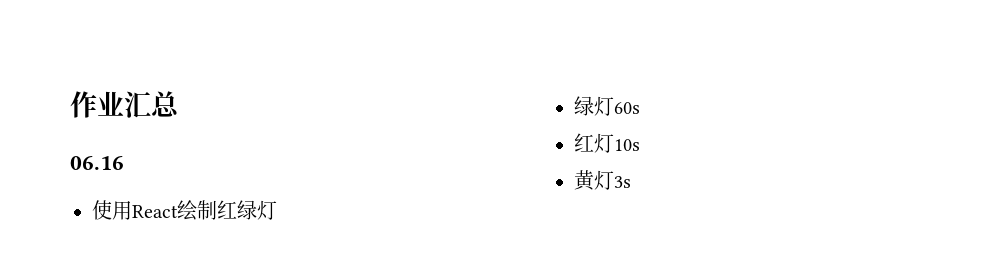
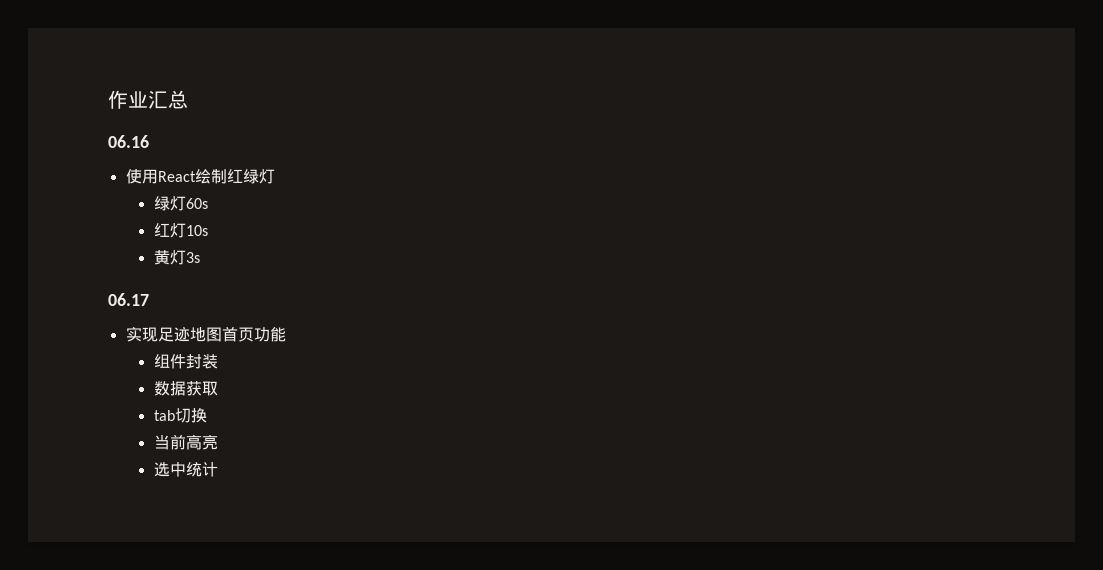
(632, 182) none -> [108,293,149,306] [125,326,286,342] [153,354,218,369] [153,381,218,396] [153,408,207,423] [153,434,218,450] [153,462,218,477] // 06.17 // 实现足迹地图首页功能 // 组件封装 // 数据获取 // tab切换 // 当前高亮 // 选中统计

